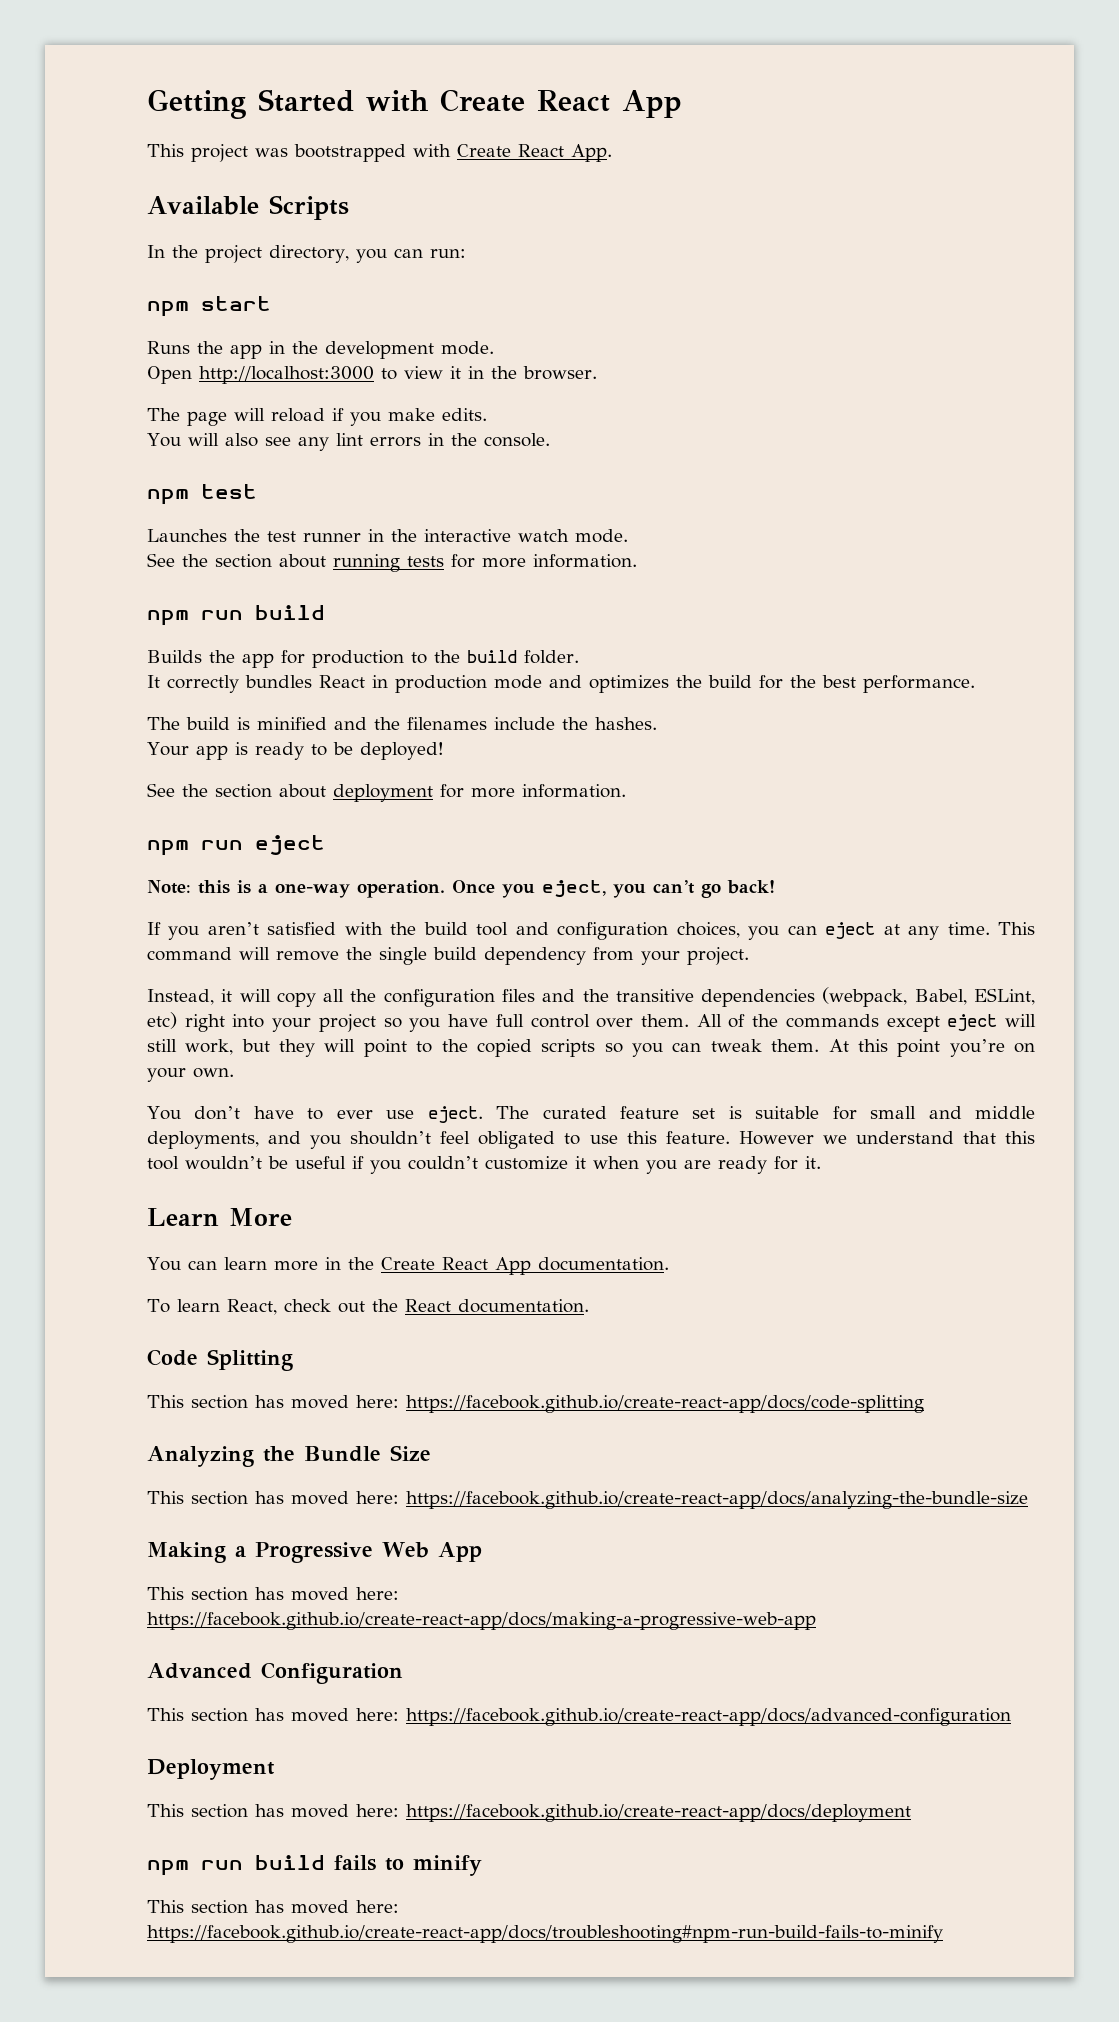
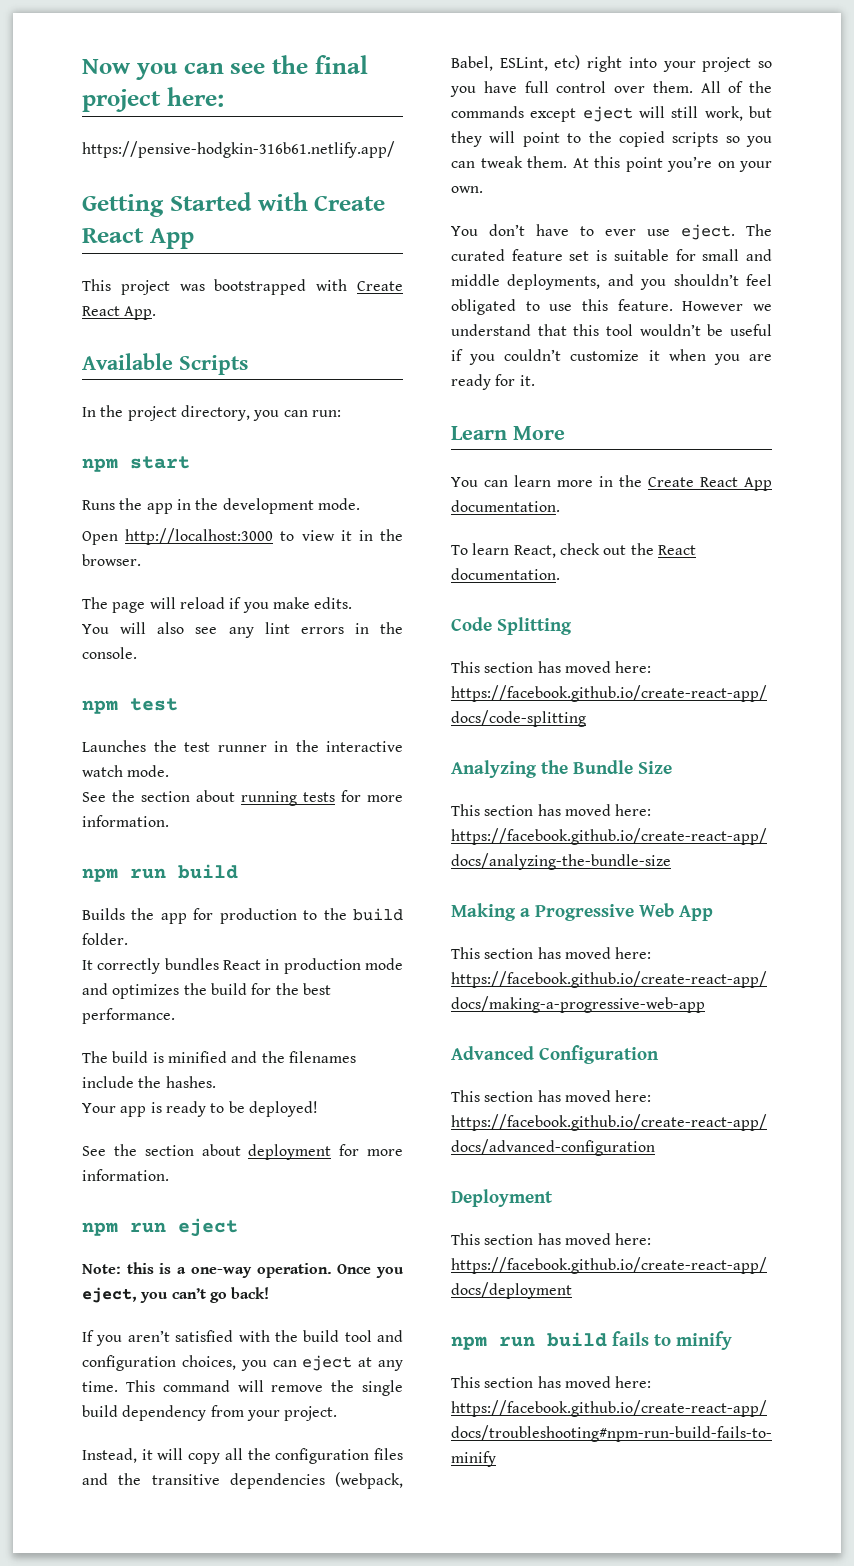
(147, 104) none -> [82,55,368,80] [82,87,224,112] [82,141,395,158] Now you can see the final project here: // https://pensive-hodgkin-316b61.netlify.app/ //

